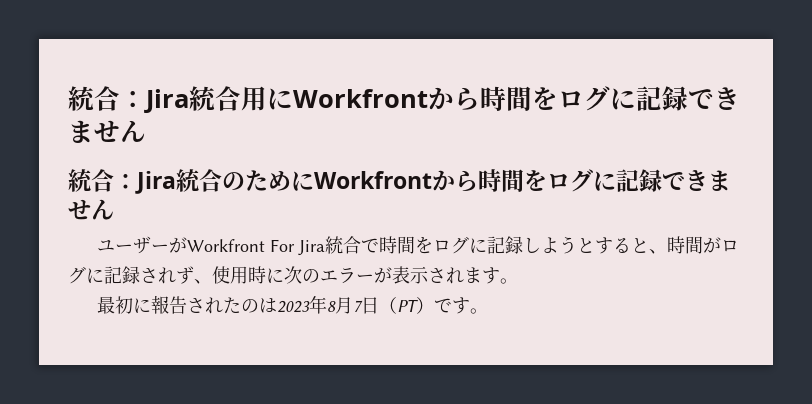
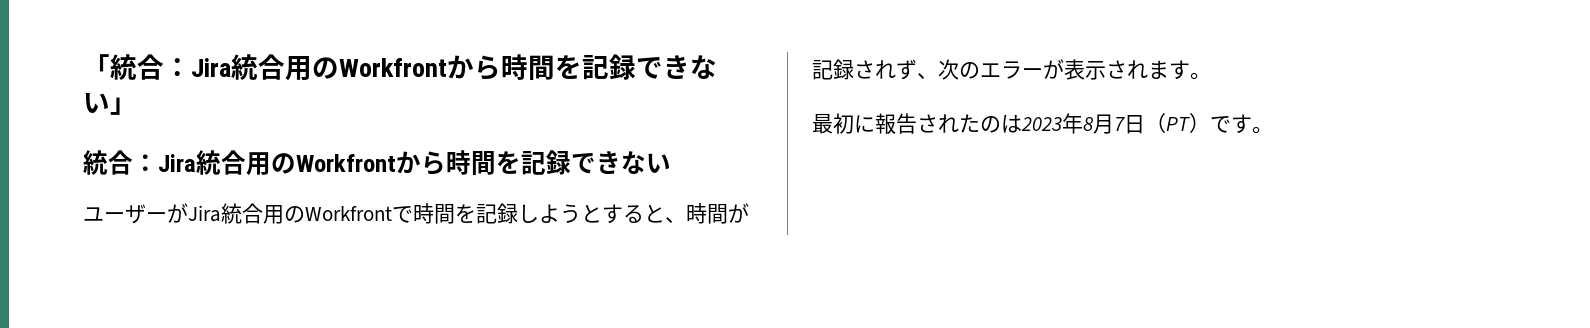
[68,86,740,114] [68,120,146,143] [68,169,731,194] [68,199,114,220] 統合：Jira統合用にWorkfrontから時間をログに記録できません // 統合：Jira統合のためにWorkfrontから時間をログに記録できません -> [83,54,717,81] [83,92,137,115] [83,150,671,175] 「統合：Jira統合用のWorkfrontから時間を記録できない」 // 統合：Jira統合用のWorkfrontから時間を記録できない
[186,236,361,256] Workfront For Jira統合 -> [188,203,392,224] Jira統合用のWorkfront
[432,236,487,254] ログに -> (476, 213) none
[720,240,739,252] [68,266,104,284] ログに -> (749, 213) none
[212,266,284,284] 使用時に -> (938, 76) none

